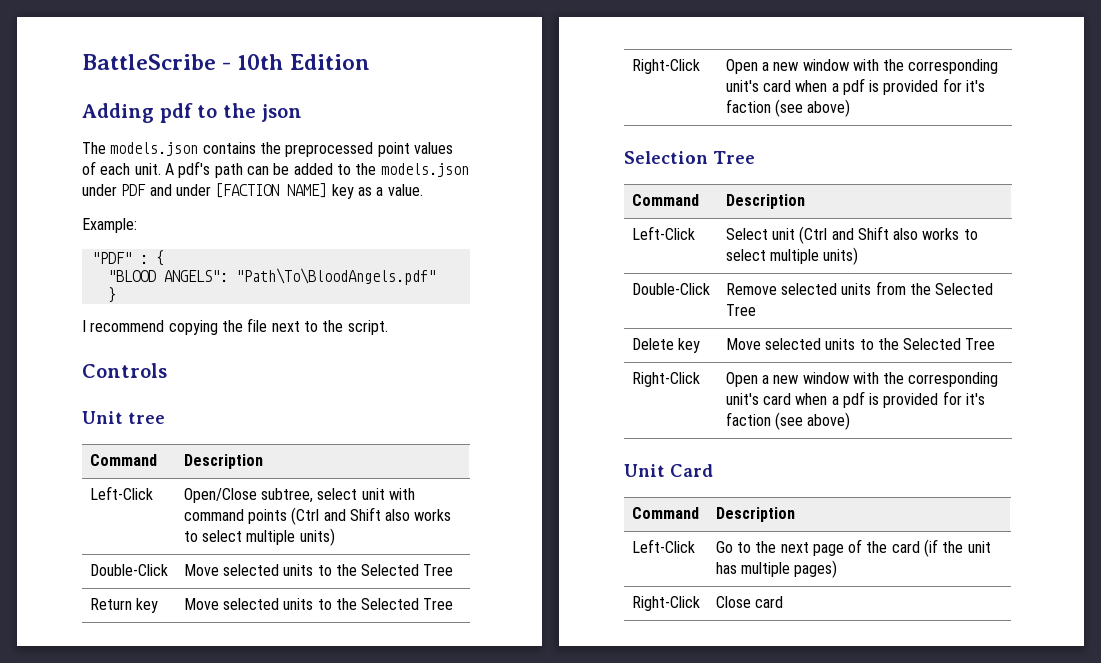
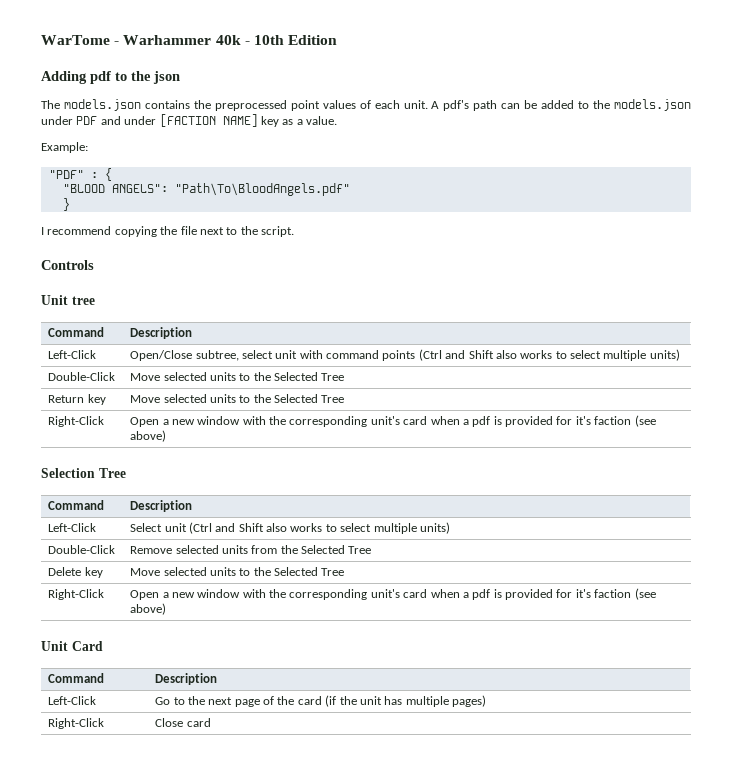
[82,54,216,70] BattleScribe -> [41,35,241,45] WarTome - Warhammer 40k

